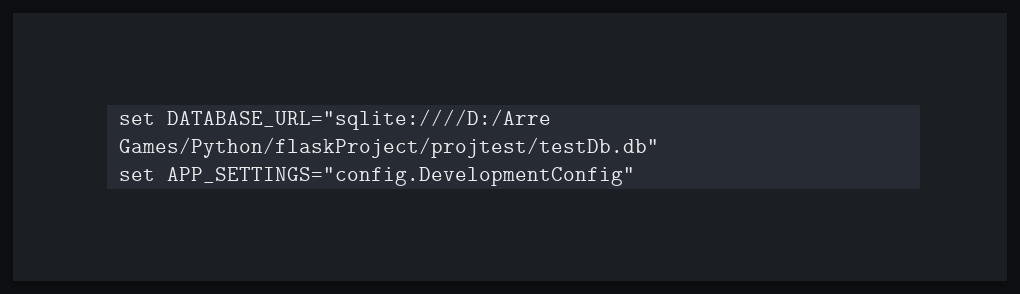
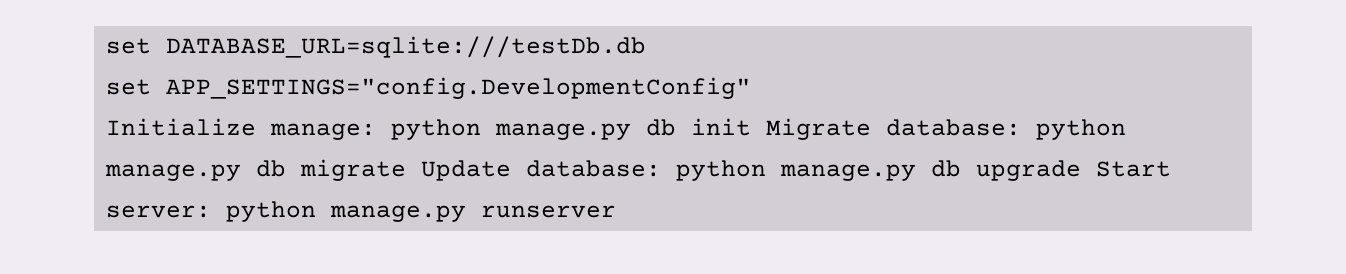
[119,109,551,130] [119,137,659,158] set DATABASE_URL="sqlite:////D:/Arre Games/Python/flaskProject/projtest/testDb.db" -> [106,36,647,58] set DATABASE_URL=sqlite:///testDb.db
(635, 176) none -> [106,118,1127,140] [105,159,1172,181] [106,201,617,222] // Initialize manage: python manage.py db init Migrate database: python manage.py db migrate Update database: python manage.py db upgrade Start server: python manage.py runserver

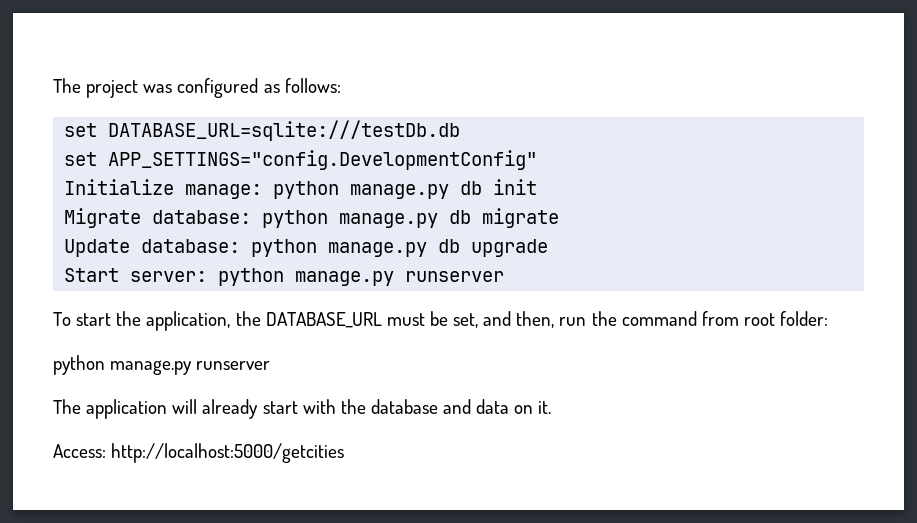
(106, 46) none -> [53,78,341,98] The project was configured as follows: //
(752, 127) none -> (538, 187) //
(407, 170) none -> (560, 218) //
(1082, 170) none -> (549, 248) //
(617, 211) none -> [53,311,829,331] [53,355,271,375] [53,399,552,419] [53,443,345,463] // To start the application, the DATABASE_URL must be set, and then, run the command from root folder: // python manage.py runserver // The application will already start with the database and data on it. // Access: http://localhost:5000/getcities

